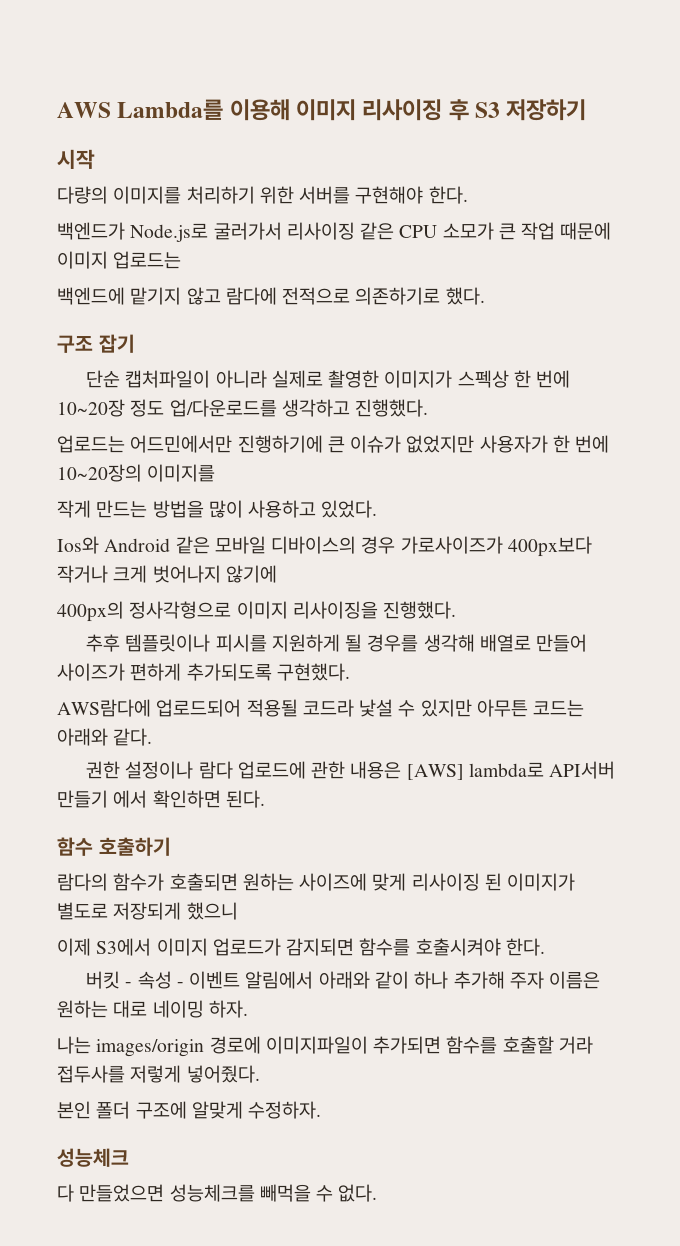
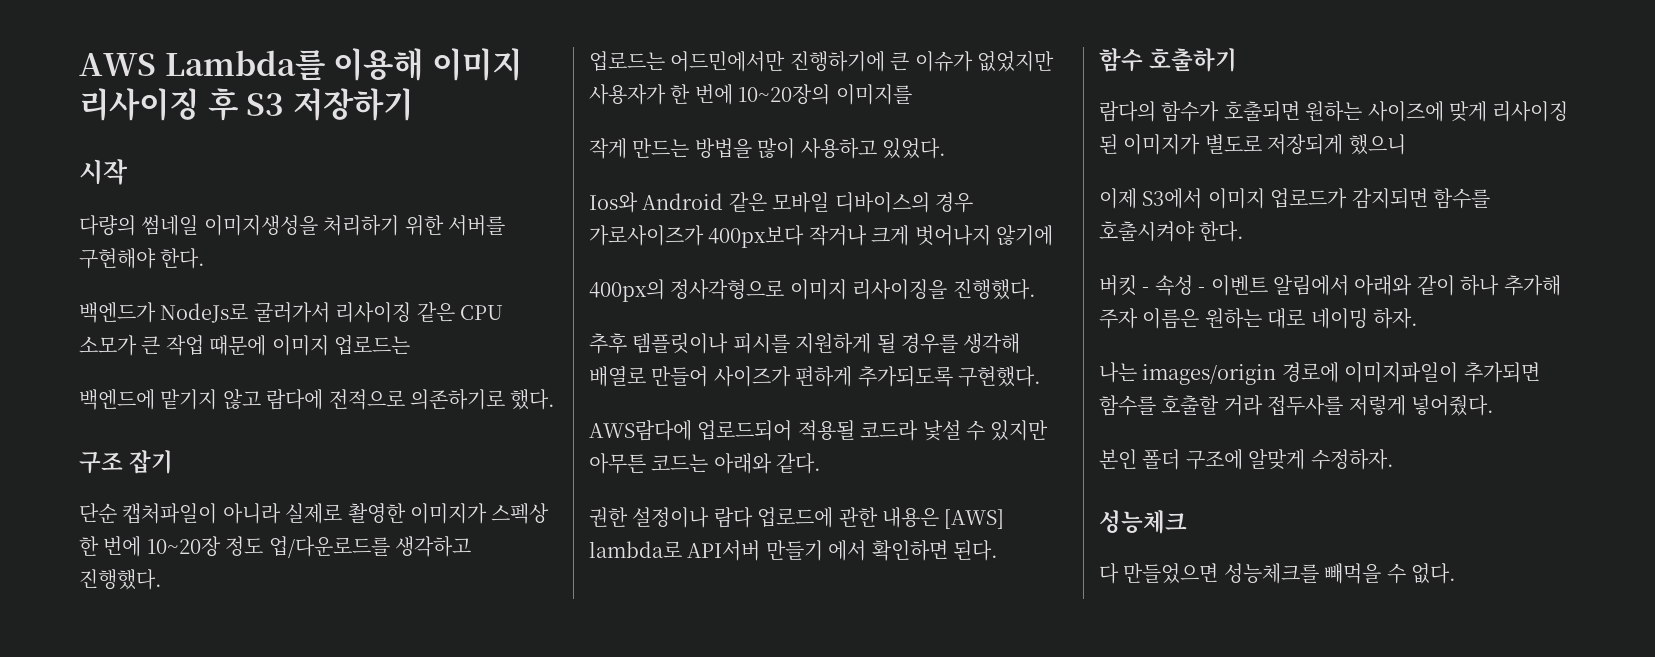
[113,186,182,204] 이미지를 -> [141,215,318,236] 썸네일 이미지생성을
[130,223,209,242] Node.js로 -> [160,303,249,323] NodeJs로

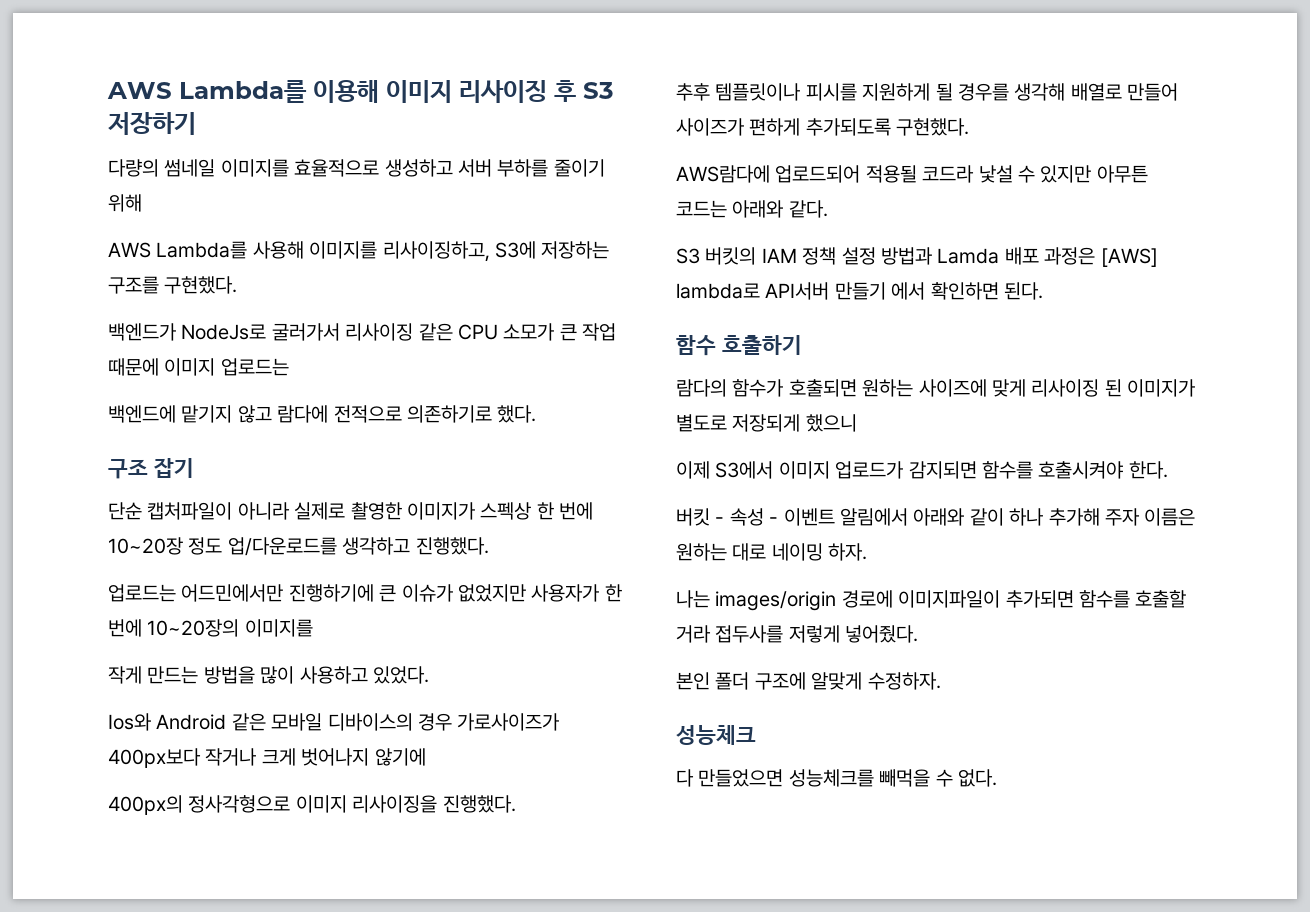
[79,159,128,185] // 시작 -> (196, 123) none
[203,215,505,236] [79,248,206,269] 이미지생성을 처리하기 위한 서버를 구현해야 한다. -> [220,159,605,177] [108,194,142,212] [108,241,610,262] [108,276,238,294] 이미지를 효율적으로 생성하고 서버 부하를 줄이기 위해 // AWS Lambda를 사용해 이미지를 리사이징하고, S3에 저장하는 구조를 구현했다.
[589,507,939,528] 권한 설정이나 람다 업로드에 관한 내용은 -> [676,247,1096,265] S3 버킷의 IAM 정책 설정 방법과 Lamda 배포 과정은

